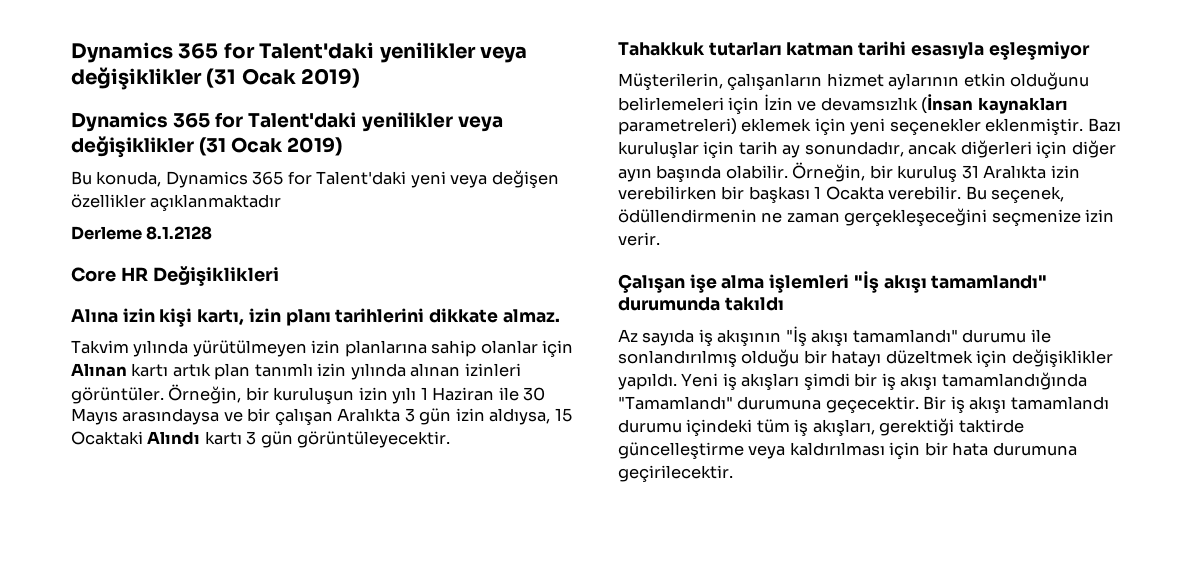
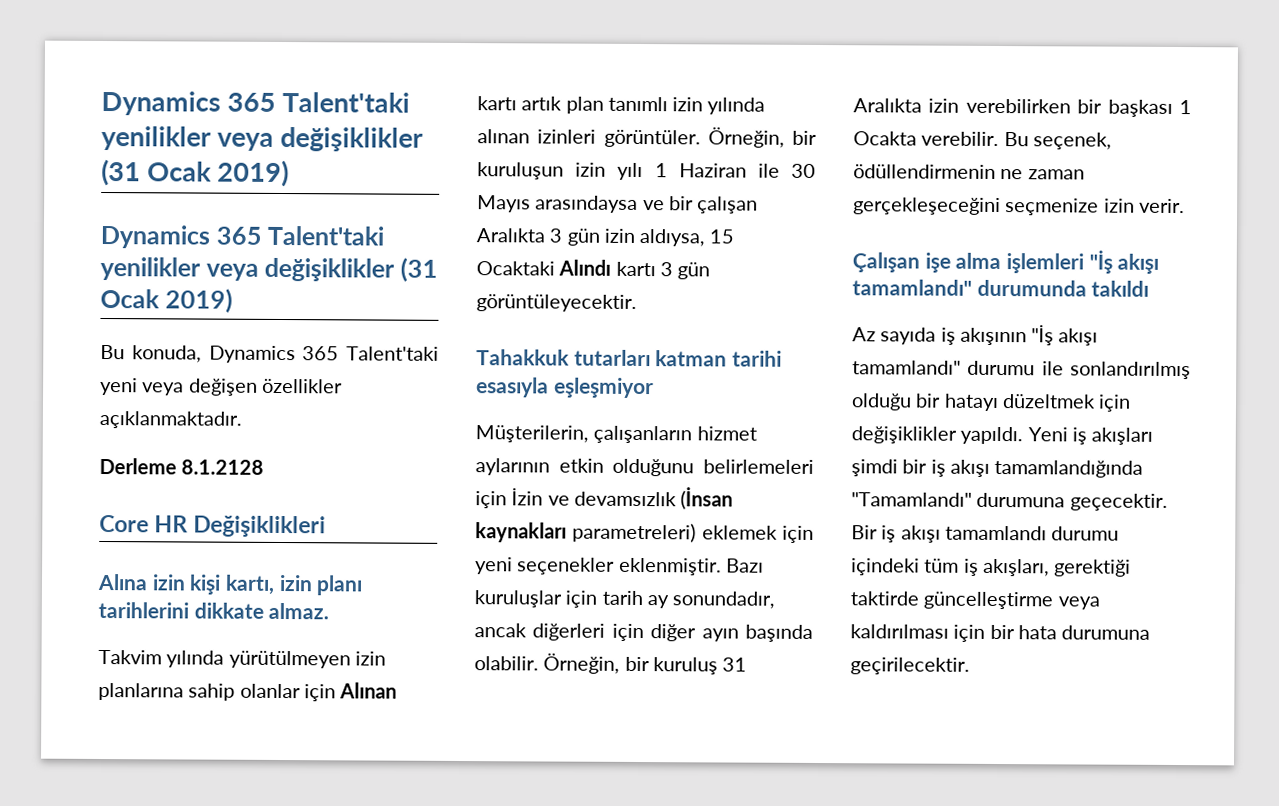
[71,42,375,63] Dynamics 365 for Talent'daki -> [101,90,411,116] Dynamics 365 Talent'taki
[215,112,357,128] for Talent'daki -> [267,225,385,246] Talent'taki
[287,171,407,185] for Talent'daki -> [346,346,439,361] Talent'taki
[150,194,282,211] açıklanmaktadır -> [99,410,242,429] açıklanmaktadır.

